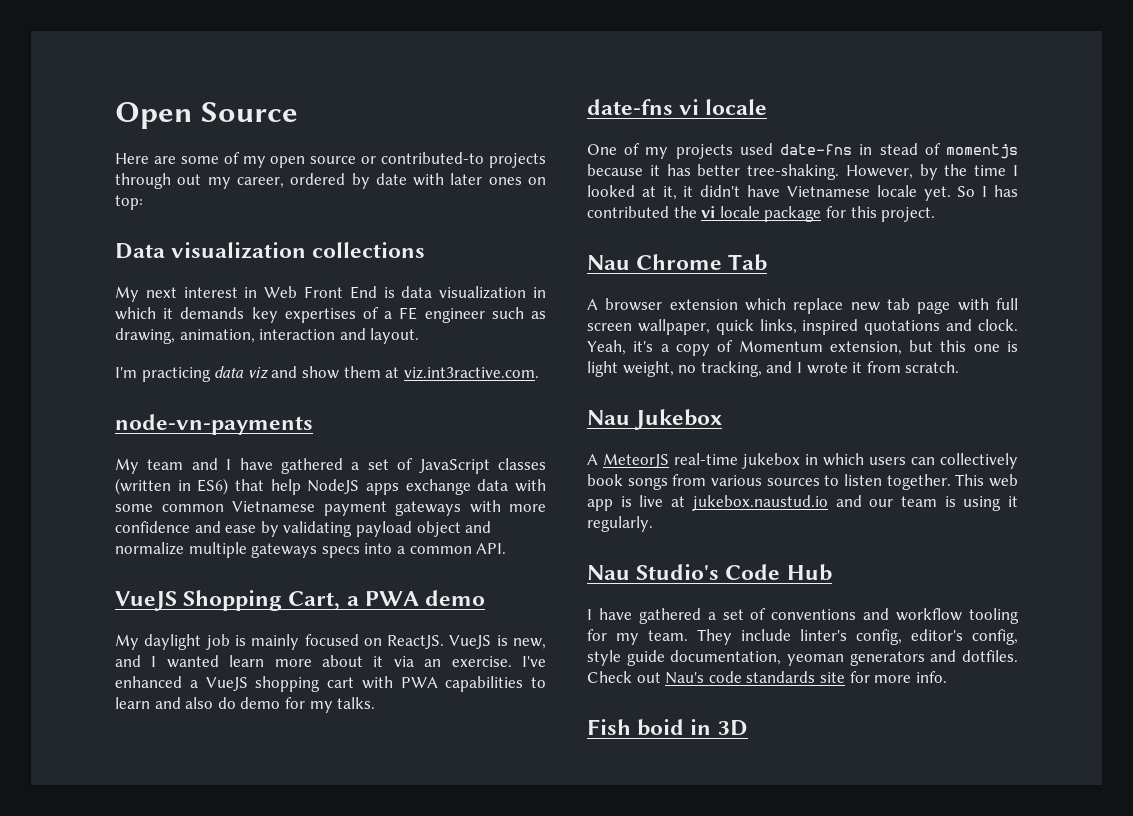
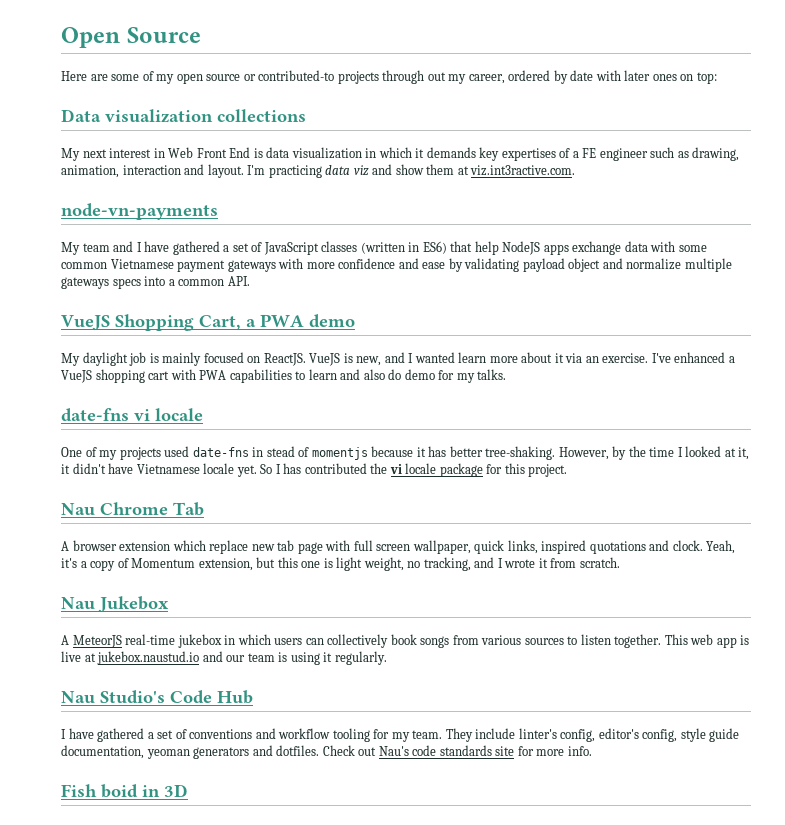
(420, 336) // -> (244, 171) none

